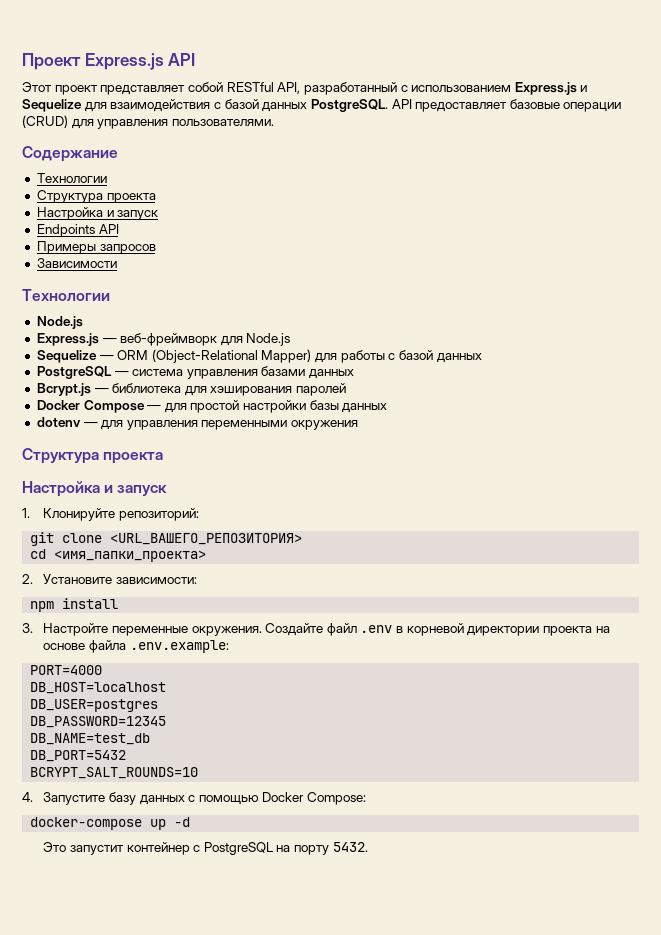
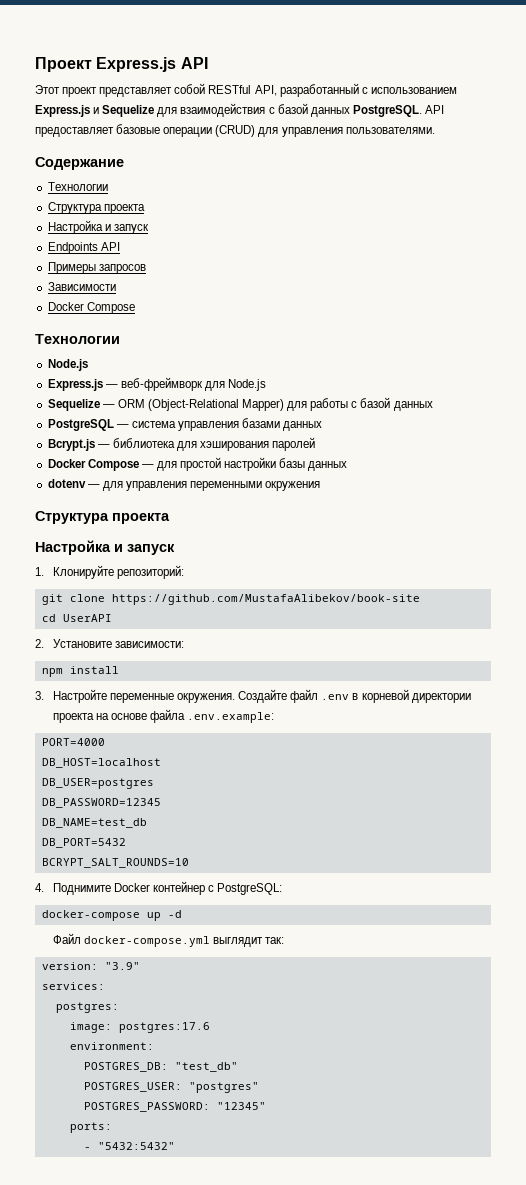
(117, 263) none -> [47,302,135,314] // Docker Compose
[110,533,303,545] <URL_ВАШЕГО_РЕПОЗИТОРИЯ> -> [111,594,420,605] https://github.com/MustafaAlibekov/book-site
[54,550,207,562] <имя_папки_проекта> -> [62,614,112,622] UserAPI
[43,792,367,805] [30,817,191,830] [43,842,368,855] Запустите базу данных с помощью Docker Compose: // docker-compose up -d // Это запустит контейнер с PostgreSQL на порту 5432. -> [52,881,283,895] [41,910,182,921] [52,933,285,947] [41,962,140,970] [41,982,105,990] [55,1002,119,1013] [69,1022,210,1033] [69,1042,154,1050] [83,1062,238,1072] [83,1082,259,1093] [83,1102,266,1112] [69,1122,112,1133] [83,1142,175,1150] Поднимите Docker контейнер с PostgreSQL: // docker-compose up -d // Файл docker-compose.yml выглядит так: // version: "3.9" // services: // postgres: // image: postgres:17.6 // environment: // POSTGRES_DB: "test_db" // POSTGRES_USER: "postgres" // POSTGRES_PASSWORD: "12345" // ports: // - "5432:5432"

